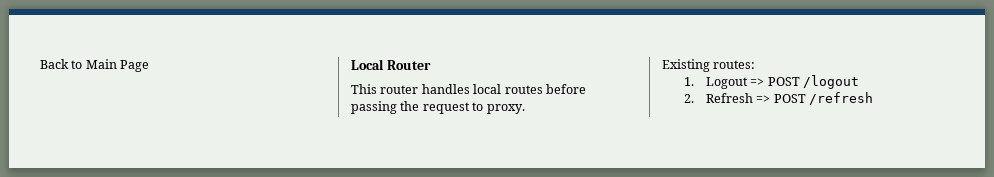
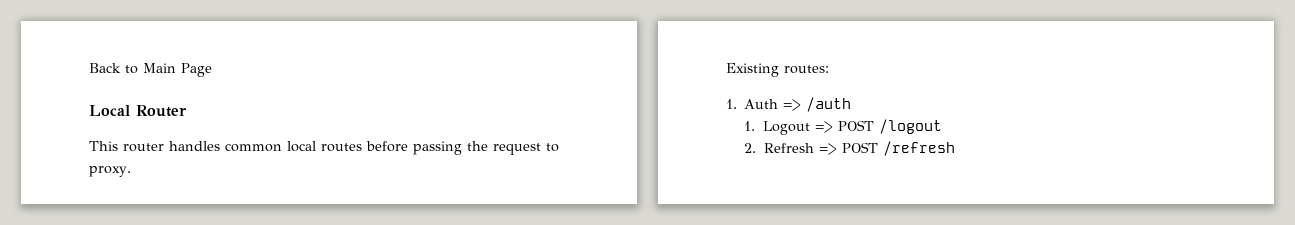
(470, 89) none -> [225,143,282,152] common
(756, 64) none -> [726,97,852,112] // 1. Auth => /auth

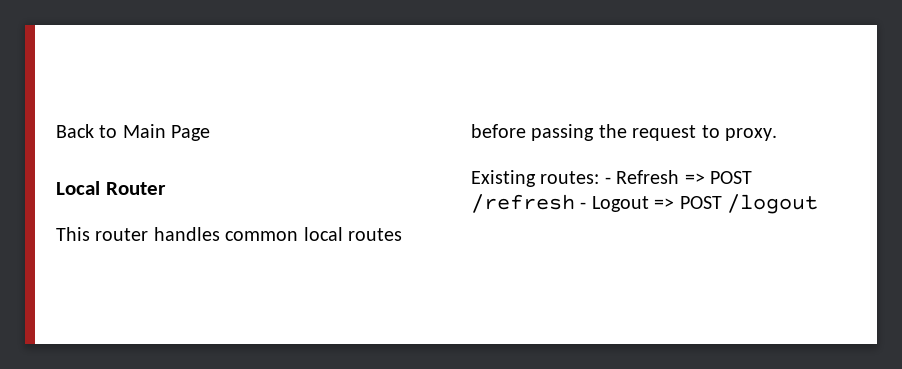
[726,97,852,112] [744,121,756,131] // 1. Auth => /auth // 1. -> [604,170,752,184] [471,194,587,213] - Refresh => POST /refresh -
[744,141,955,156] // 2. Refresh => POST /refresh -> (818, 204) none

